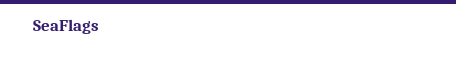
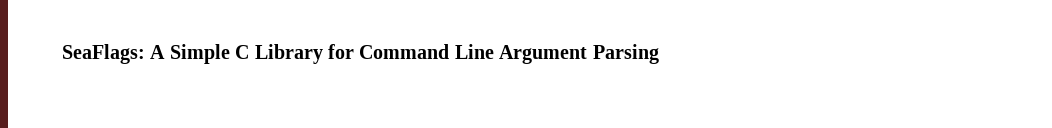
[33,19,99,34] SeaFlags -> [62,44,659,64] SeaFlags: A Simple C Library for Command Line Argument Parsing

